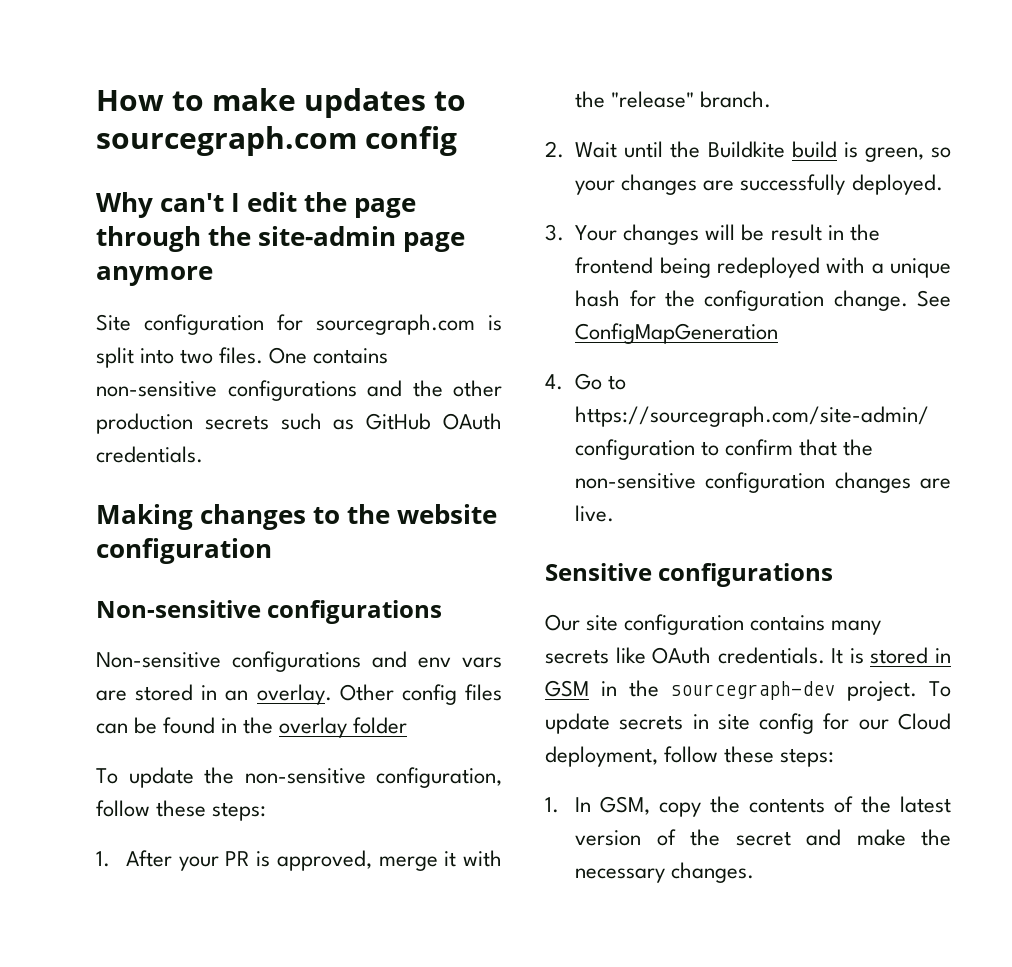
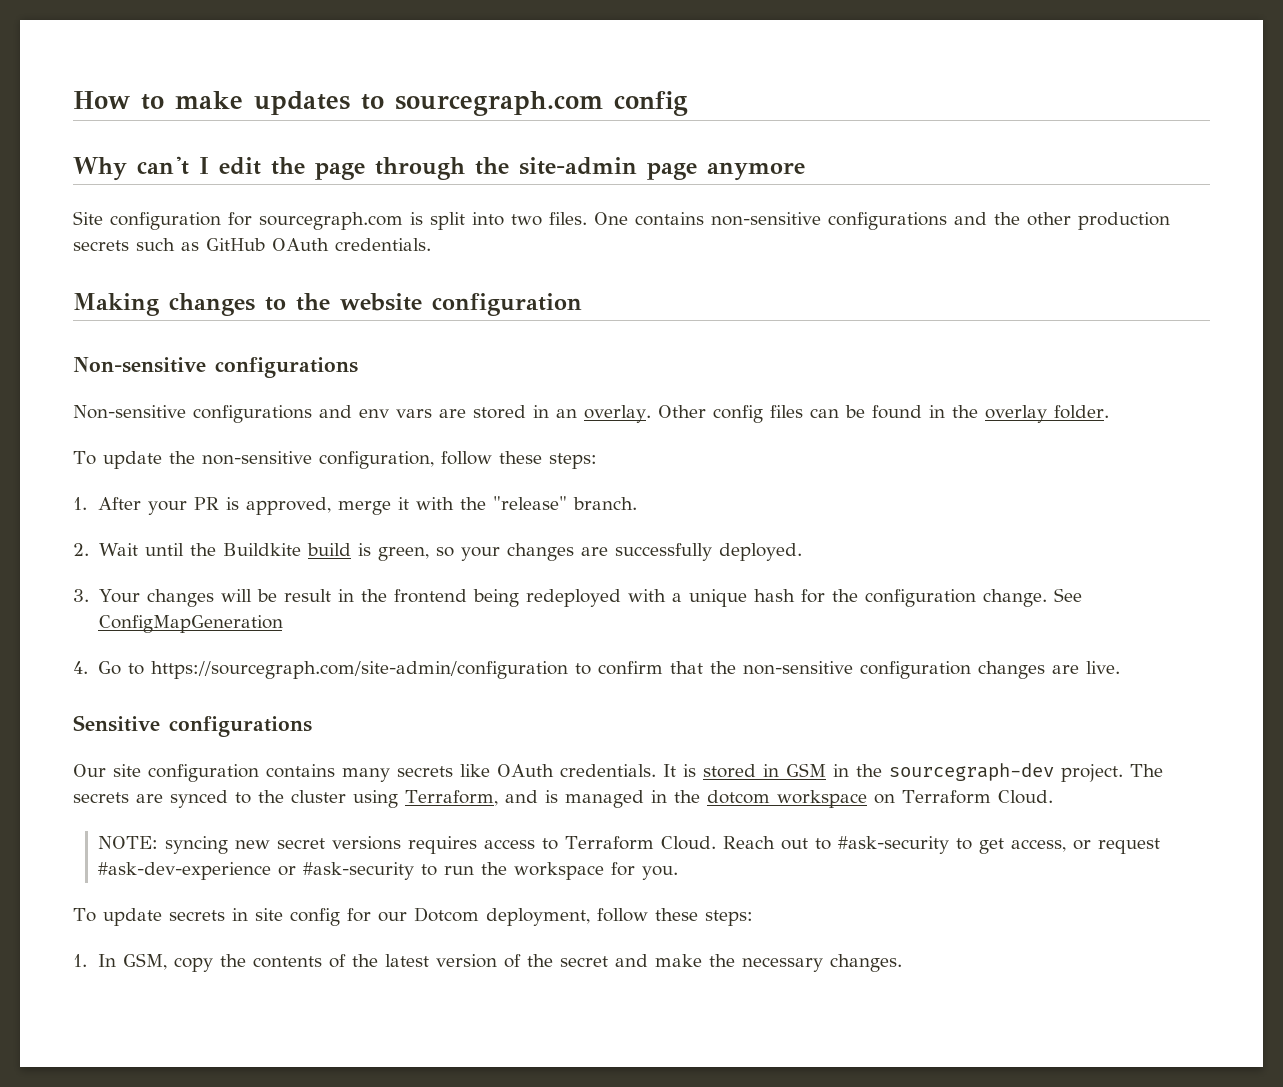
[353,717,408,734] folder -> [1054,405,1109,419] folder.
(918, 691) none -> [1130,764,1163,777] [73,790,1053,808] [98,836,1161,854] [98,862,679,880] The secrets are synced to the cluster using Terraform, and is managed in the dotcom workspace on Terraform Cloud. // NOTE: syncing new secret versions requires access to Terraform Cloud. Reach out to #ask-security to get access, or request #ask-dev-experience or #ask-security to run the workspace for you. //
[898,713,951,730] Cloud -> [413,907,479,922] Dotcom

